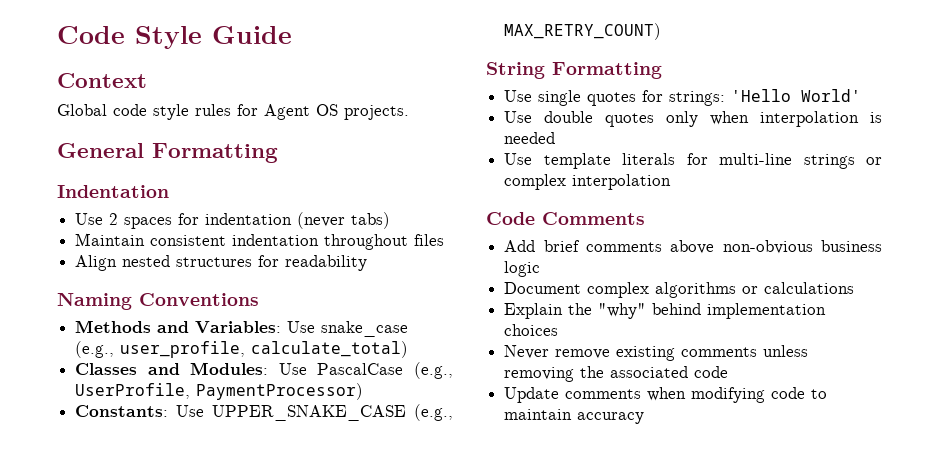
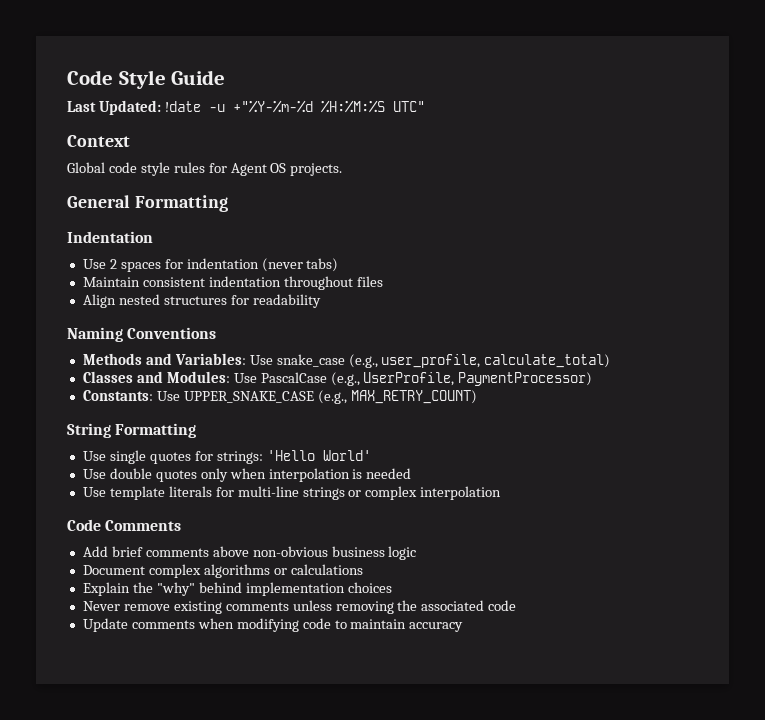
(292, 35) none -> [67,100,425,115] // Last Updated: !date -u +"%Y-%m-%d %H:%M:%S UTC"

